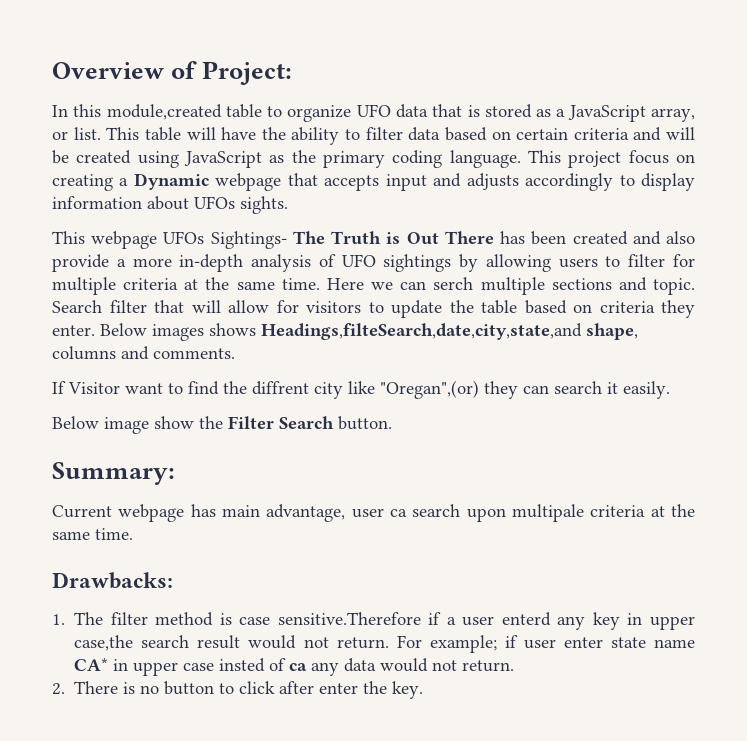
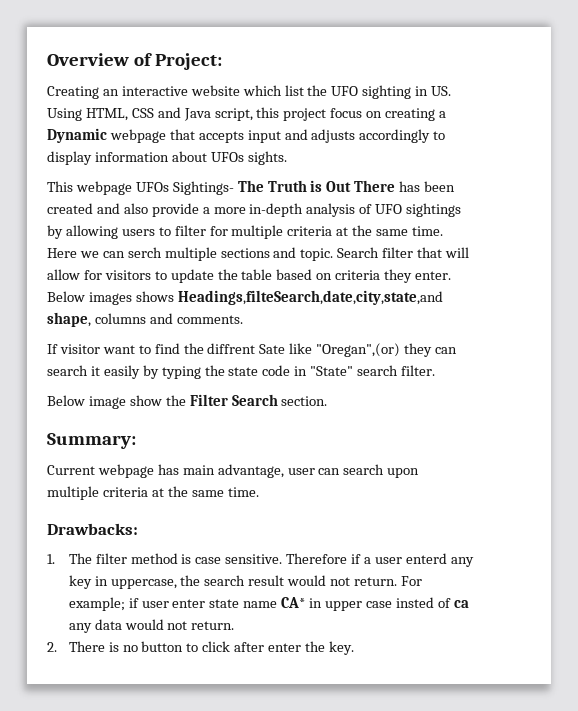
[52,104,695,122] [52,127,695,145] [52,150,561,168] In this module,created table to organize UFO data that is stored as a JavaScript array, or list. This table will have the ability to filter data based on certain criteria and will be created using JavaScript as the primary coding language. This -> [47,85,452,99] [47,107,280,121] Creating an interactive website which list the UFO sighting in US. Using HTML, CSS and Java script, this
[68,382,120,394] Visitor -> [59,344,100,354] visitor
[314,382,343,399] city -> [259,344,286,354] Sate
[623,381,670,399] easily. -> [103,365,436,379] easily by typing the state code in "State" search filter.
[338,416,392,430] button. -> [281,396,328,406] section.
[390,509,407,517] ca -> [318,468,341,475] can
[511,504,584,522] multipale -> [47,486,99,500] multiple
[277,612,421,625] sensitive.Therefore -> [225,553,348,564] sensitive. Therefore
[649,616,695,630] [74,635,134,651] upper case,the -> [110,575,201,589] uppercase, the

